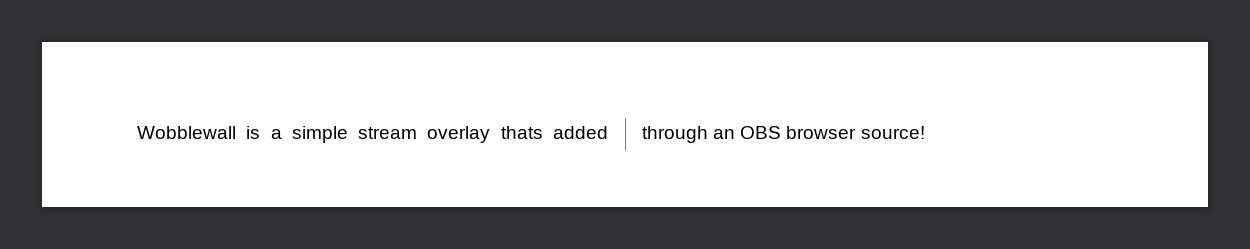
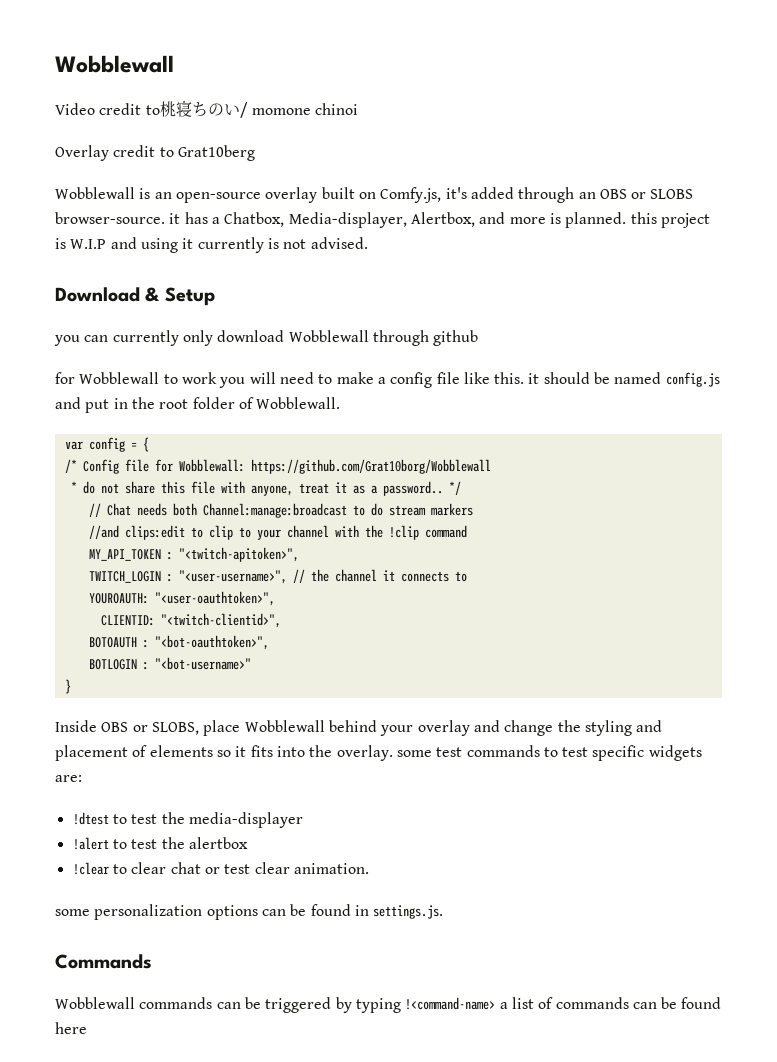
[137,126,925,143] Wobblewall is a simple stream overlay thats added through an OBS browser source! -> [55,55,174,73] [55,100,359,118] [55,145,255,161] [55,187,694,203] [55,212,710,228] [55,237,368,253] [55,287,215,306] [54,330,479,346] [55,372,720,388] [55,397,341,413] [64,437,149,452] [64,459,491,474] [70,481,461,496] [88,503,473,518] [88,525,467,540] [88,547,299,562] [88,569,467,584] [88,591,275,606] [100,613,281,628] [88,635,269,650] [88,657,251,670] [64,679,71,694] [55,720,663,736] [55,745,702,761] [55,775,82,782] [72,812,303,828] [72,837,248,850] [72,862,369,875] [55,904,444,920] [55,954,152,969] [55,997,722,1013] [55,1022,87,1034] Wobblewall // Video credit to桃寝ちのい/ momone chinoi // Overlay credit to Grat10berg // Wobblewall is an open-source overlay built on Comfy.js, it's added through an OBS or SLOBS browser-source. it has a Chatbox, Media-displayer, Alertbox, and more is planned. this project is W.I.P and using it currently is not advised. // Download & Setup // you can currently only download Wobblewall through github // for Wobblewall to work you will need to make a config file like this. it should be named config.js and put in the root folder of Wobblewall. // var config = { // /* Config file for Wobblewall: https://github.com/Grat10borg/Wobblewall // * do not share this file with anyone, treat it as a password.. */ // // Chat needs both Channel:manage:broadcast to do stream markers // //and clips:edit to clip to your channel with the !clip command // MY_API_TOKEN : "<twitch-apitoken>", // TWITCH_LOGIN : "<user-username>", // the channel it connects to // YOUROAUTH: "<user-oauthtoken>", // CLIENTID: "<twitch-clientid>", // BOTOAUTH : "<bot-oauthtoken>", // BOTLOGIN : "<bot-username>" // } // Inside OBS or SLOBS, place Wobblewall behind your overlay and change the styling and placement of elements so it fits into the overlay. some test commands to test specific widgets are: // !dtest to test the media-displayer // !alert to test the alertbox // !clear to clear chat or test clear animation. // some personalization options can be found in settings.js. // Commands // Wobblewall commands can be triggered by typing !<command-name> a list of commands can be found here

